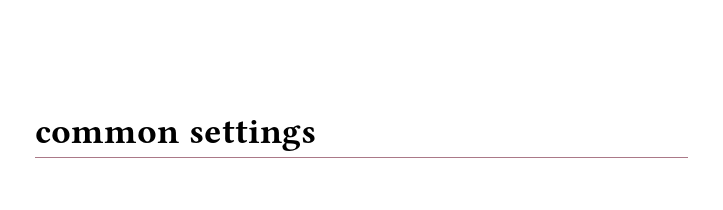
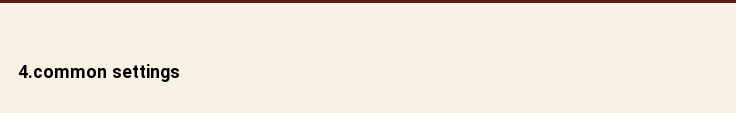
[35,127,179,143] common -> [18,65,107,78] 4.common

